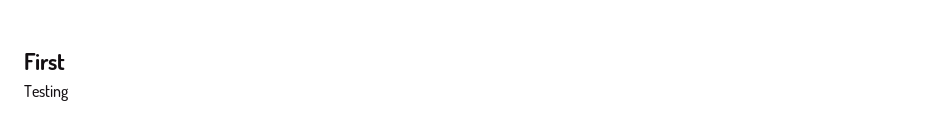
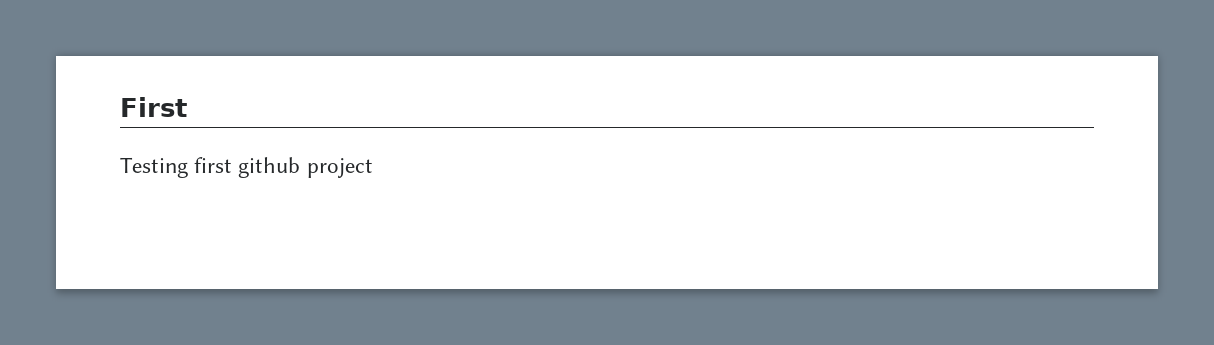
(69, 93) none -> [194,157,373,178] first github project

